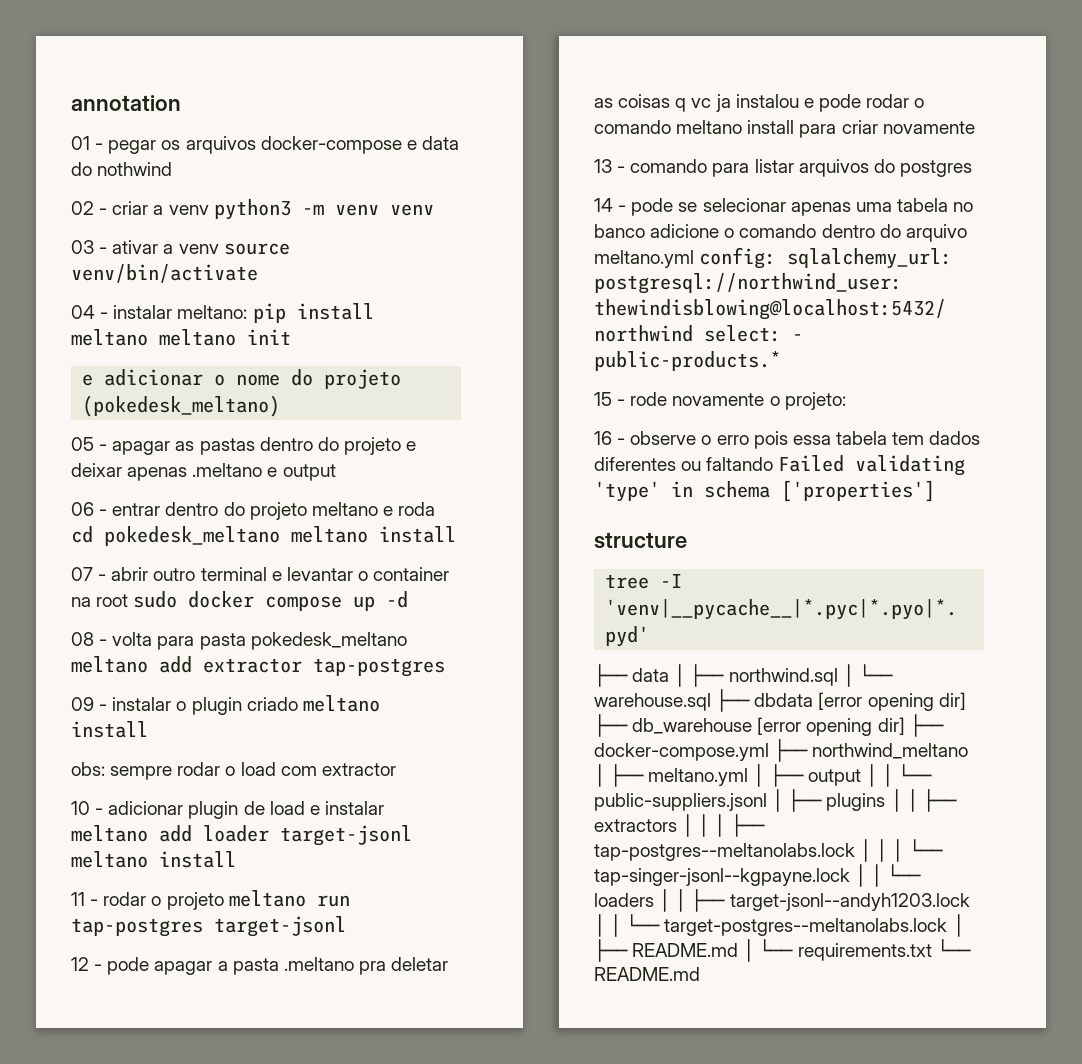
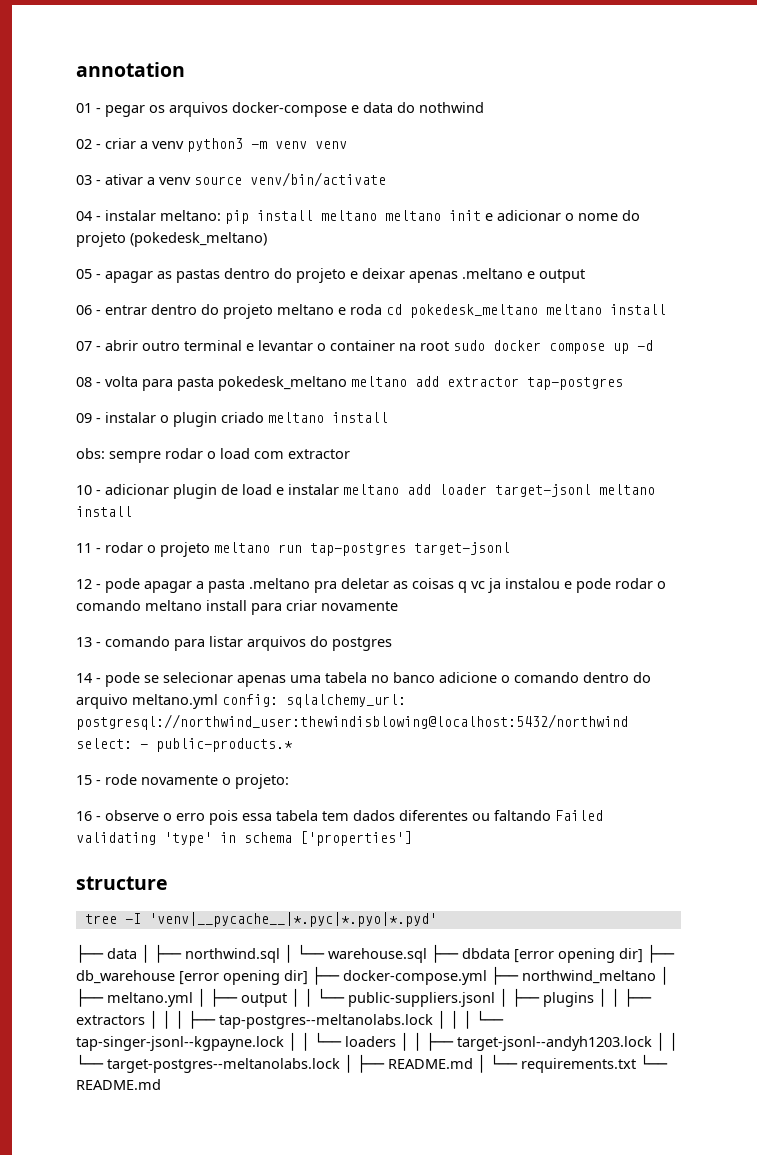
(291, 337) // -> (481, 215) none

